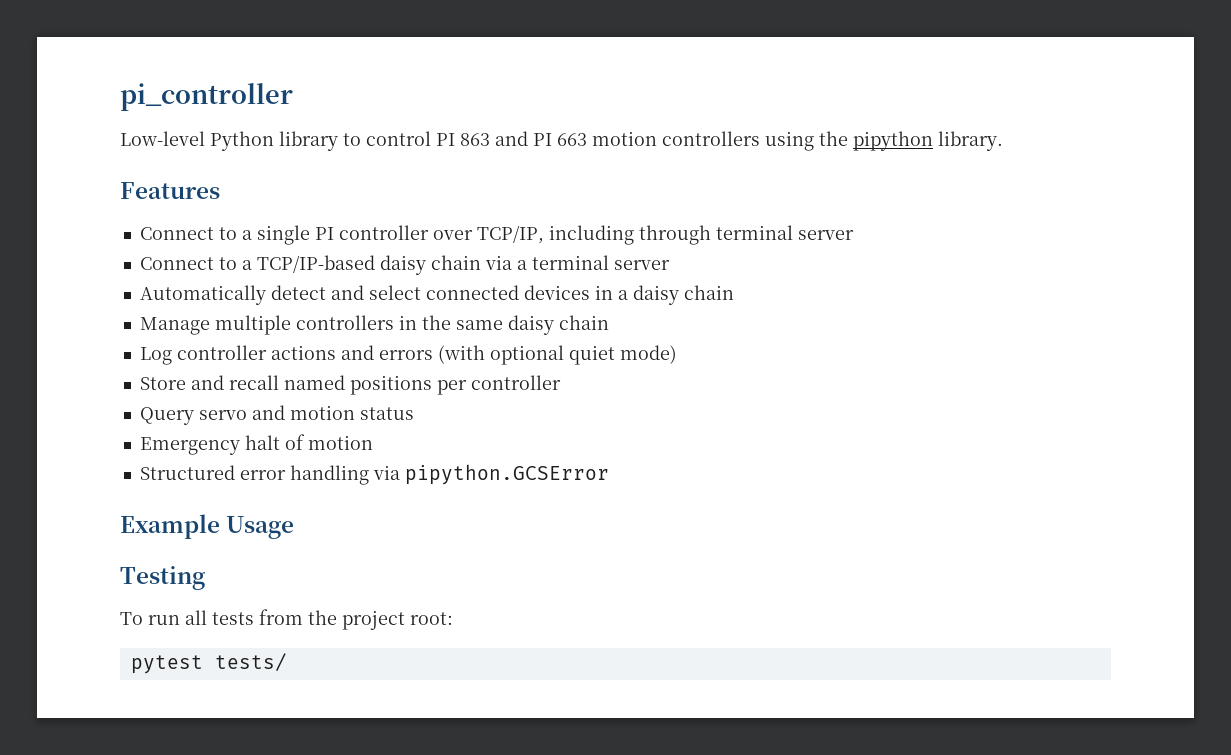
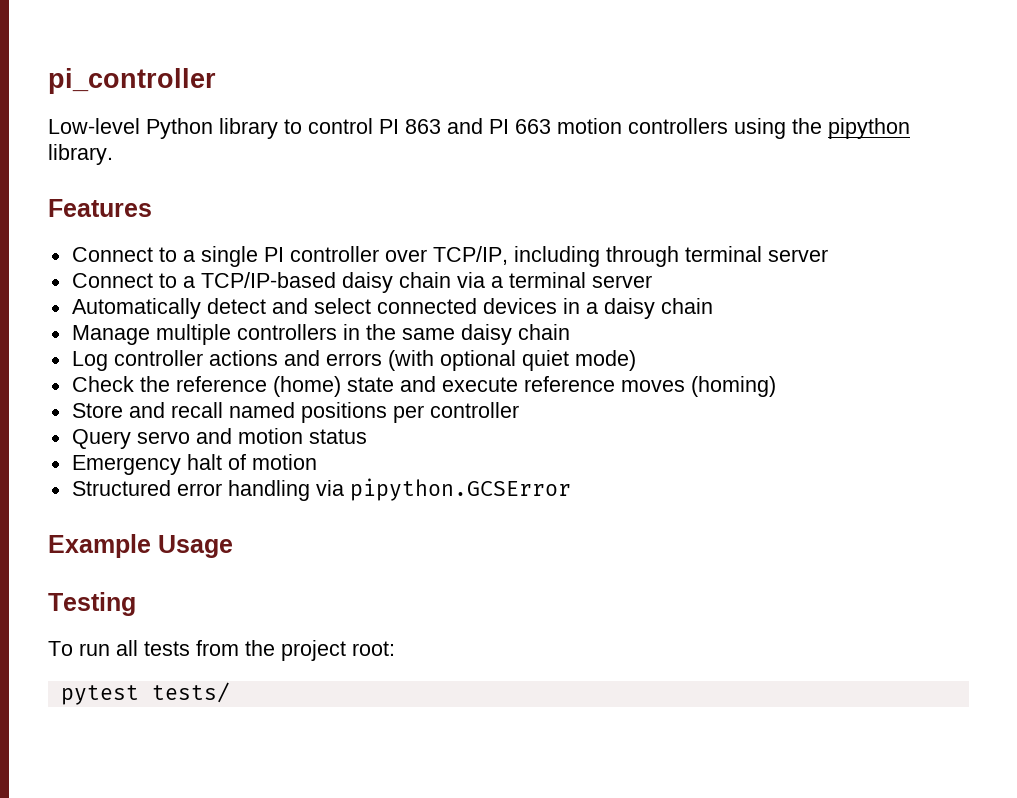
(677, 354) none -> [71,376,776,397] // Check the reference (home) state and execute reference moves (homing)

